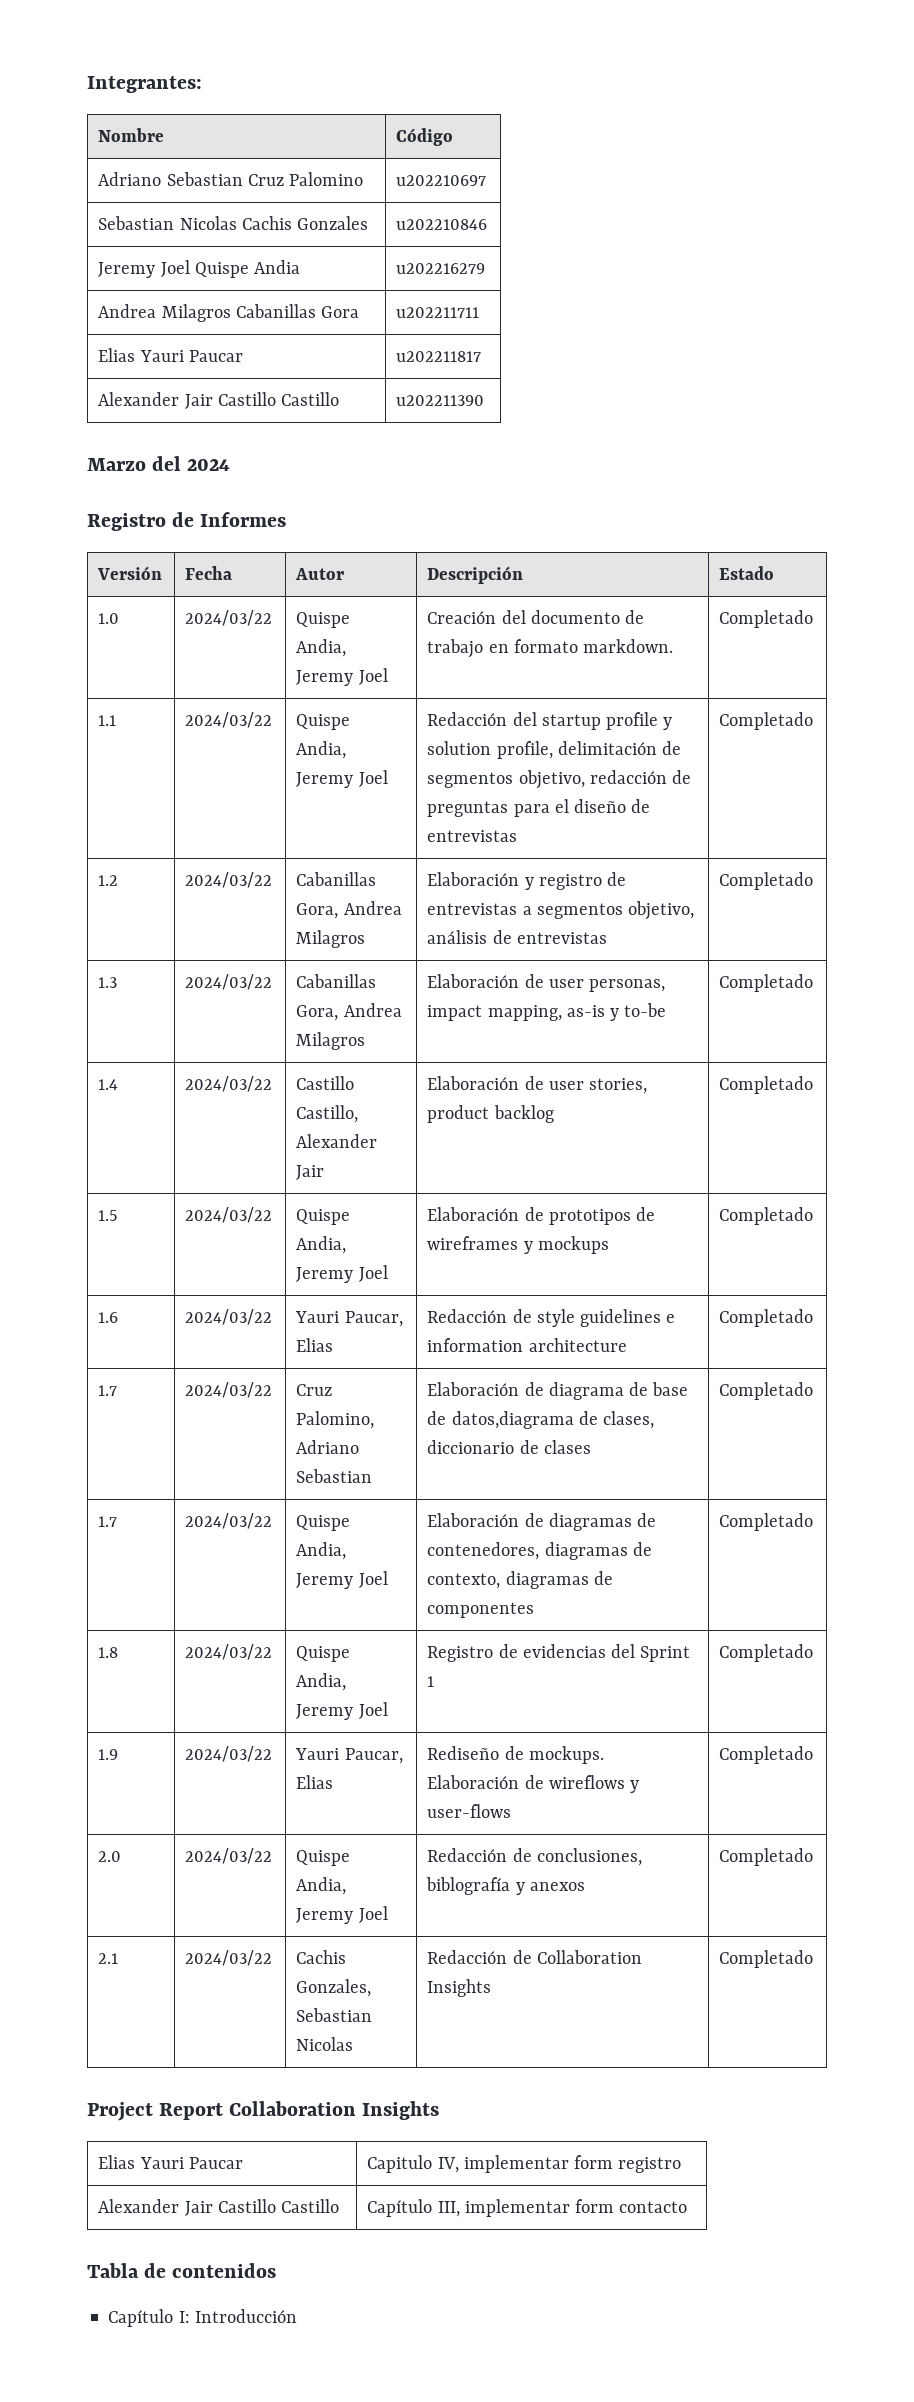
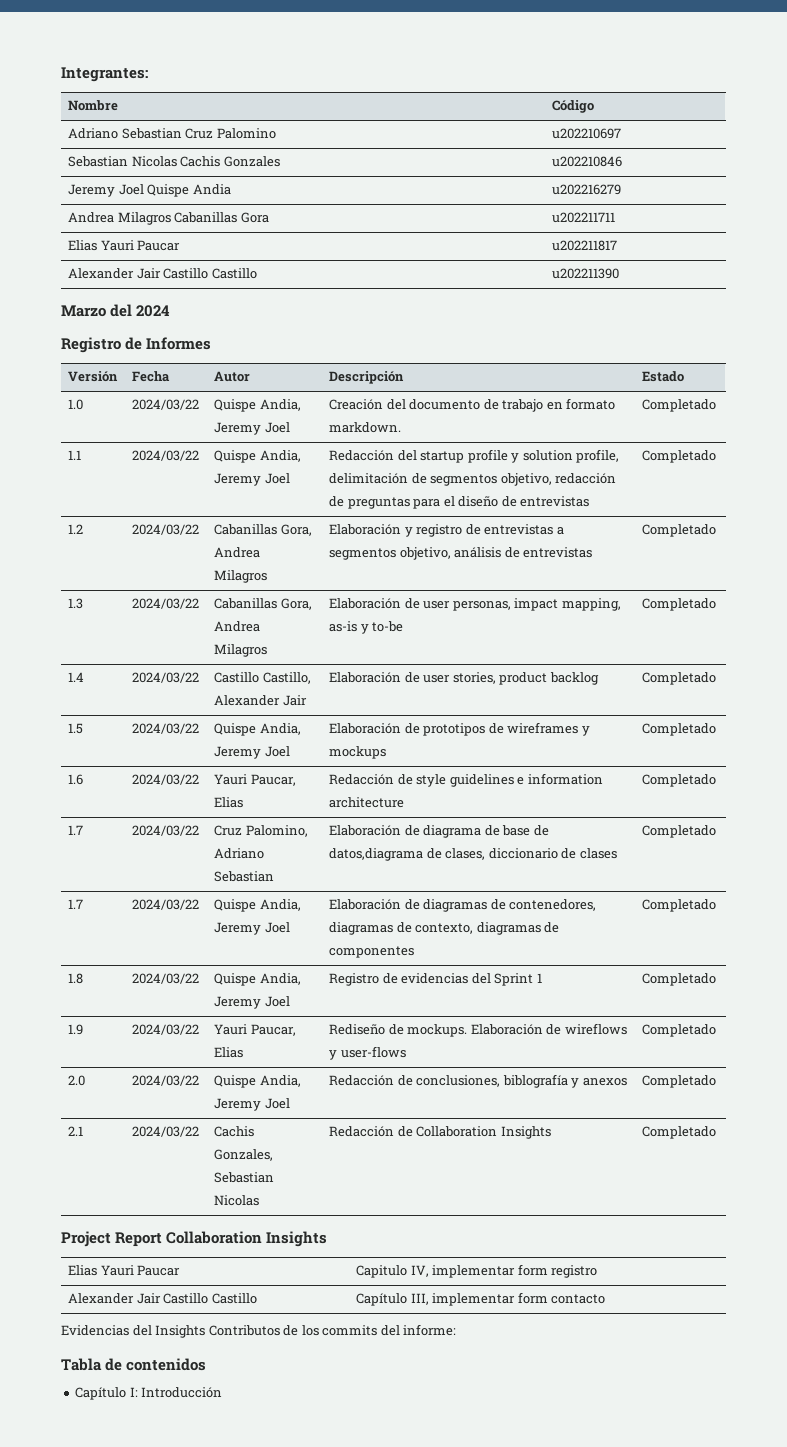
(688, 2207) none -> [61,1324,457,1338] // Evidencias del Insights Contributos de los commits del informe:

